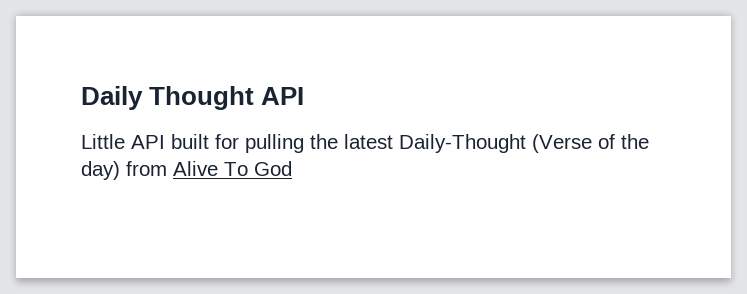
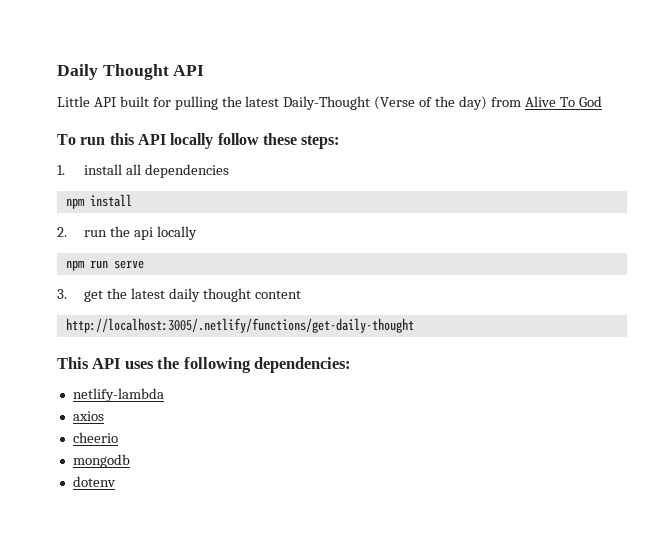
(292, 168) none -> [57,133,340,149] [57,164,230,178] [65,194,132,209] [57,226,198,240] [65,260,144,271] [57,288,301,302] [65,318,414,333] [57,357,352,373] [72,388,164,402] [72,411,104,421] [72,432,118,443] [72,454,130,468] [72,476,116,487] // To run this API locally follow these steps: // 1. install all dependencies // npm install // 2. run the api locally // npm run serve // 3. get the latest daily thought content // http://localhost:3005/.netlify/functions/get-daily-thought // This API uses the following dependencies: // netlify-lambda // axios // cheerio // mongodb // dotenv

